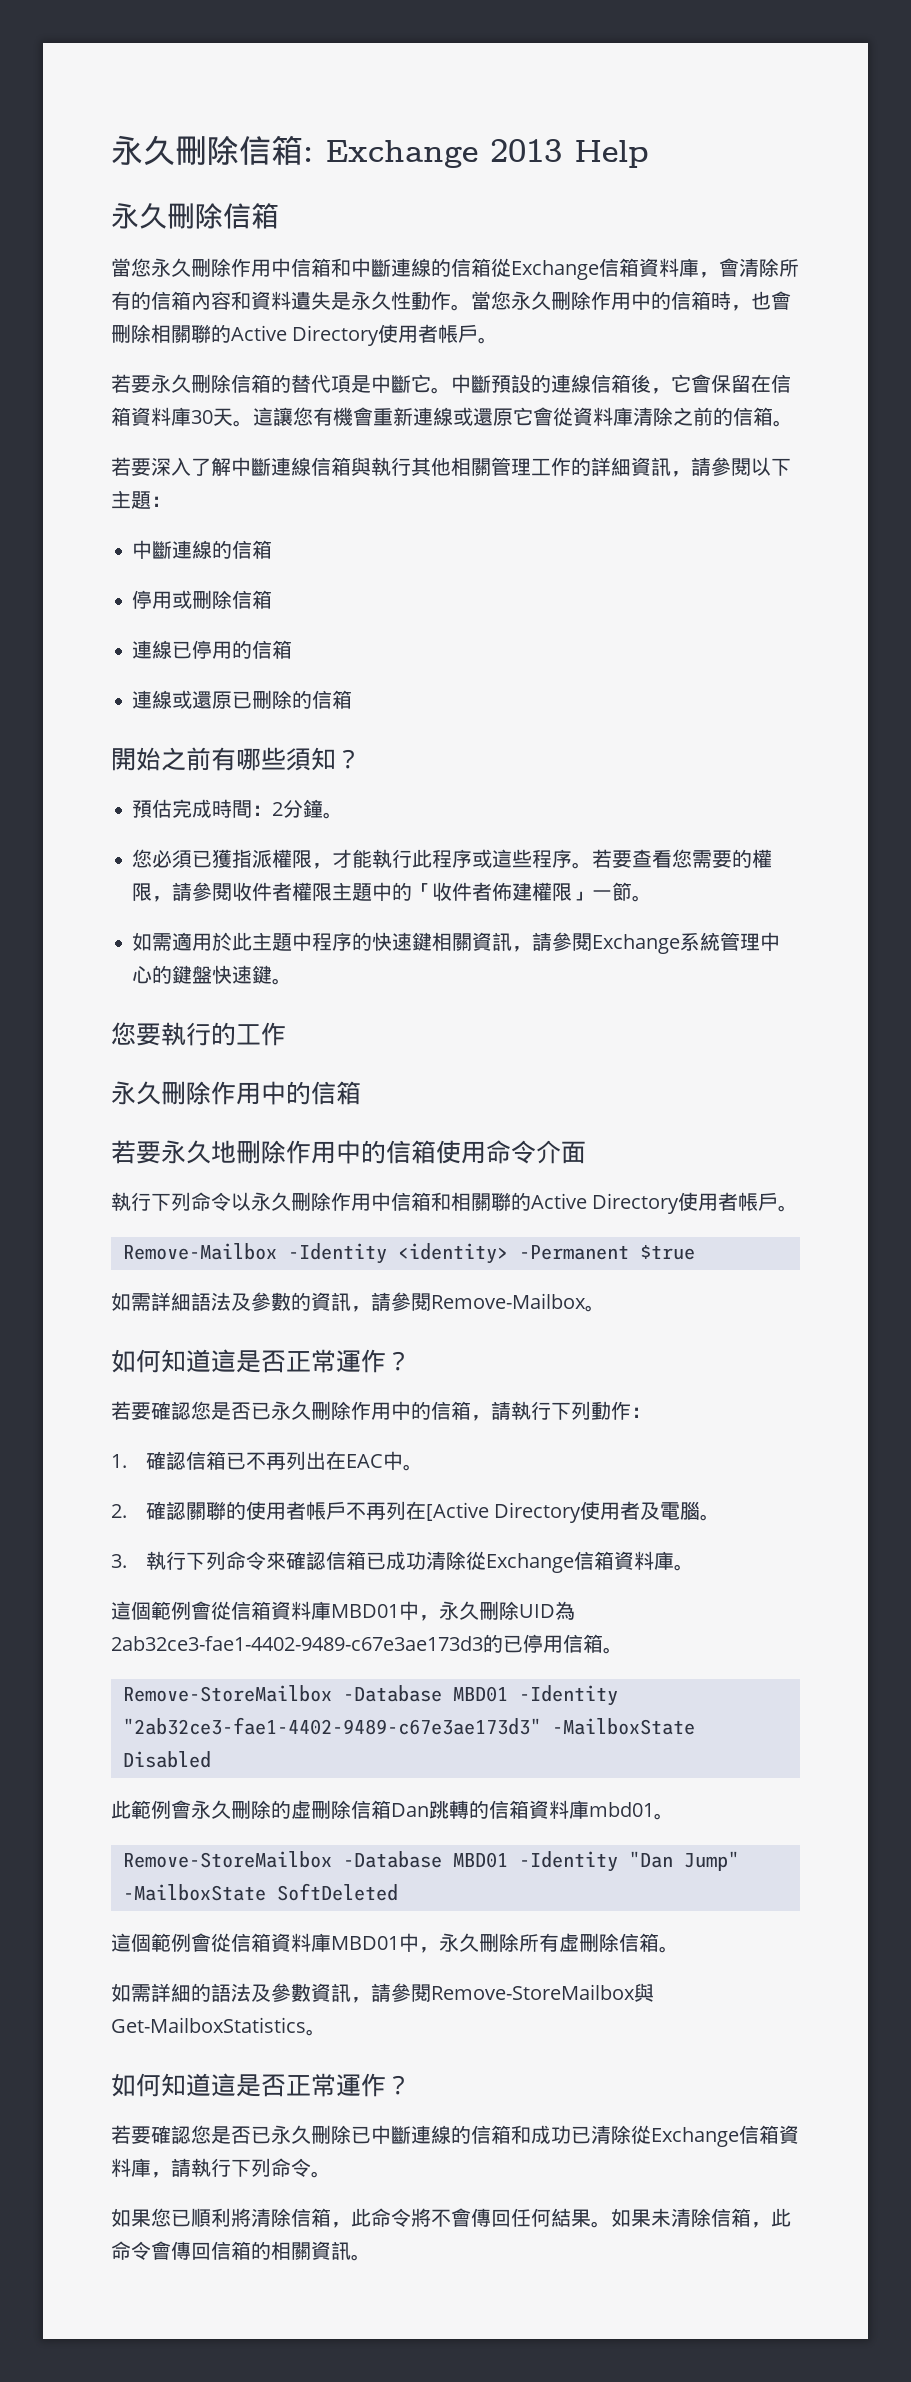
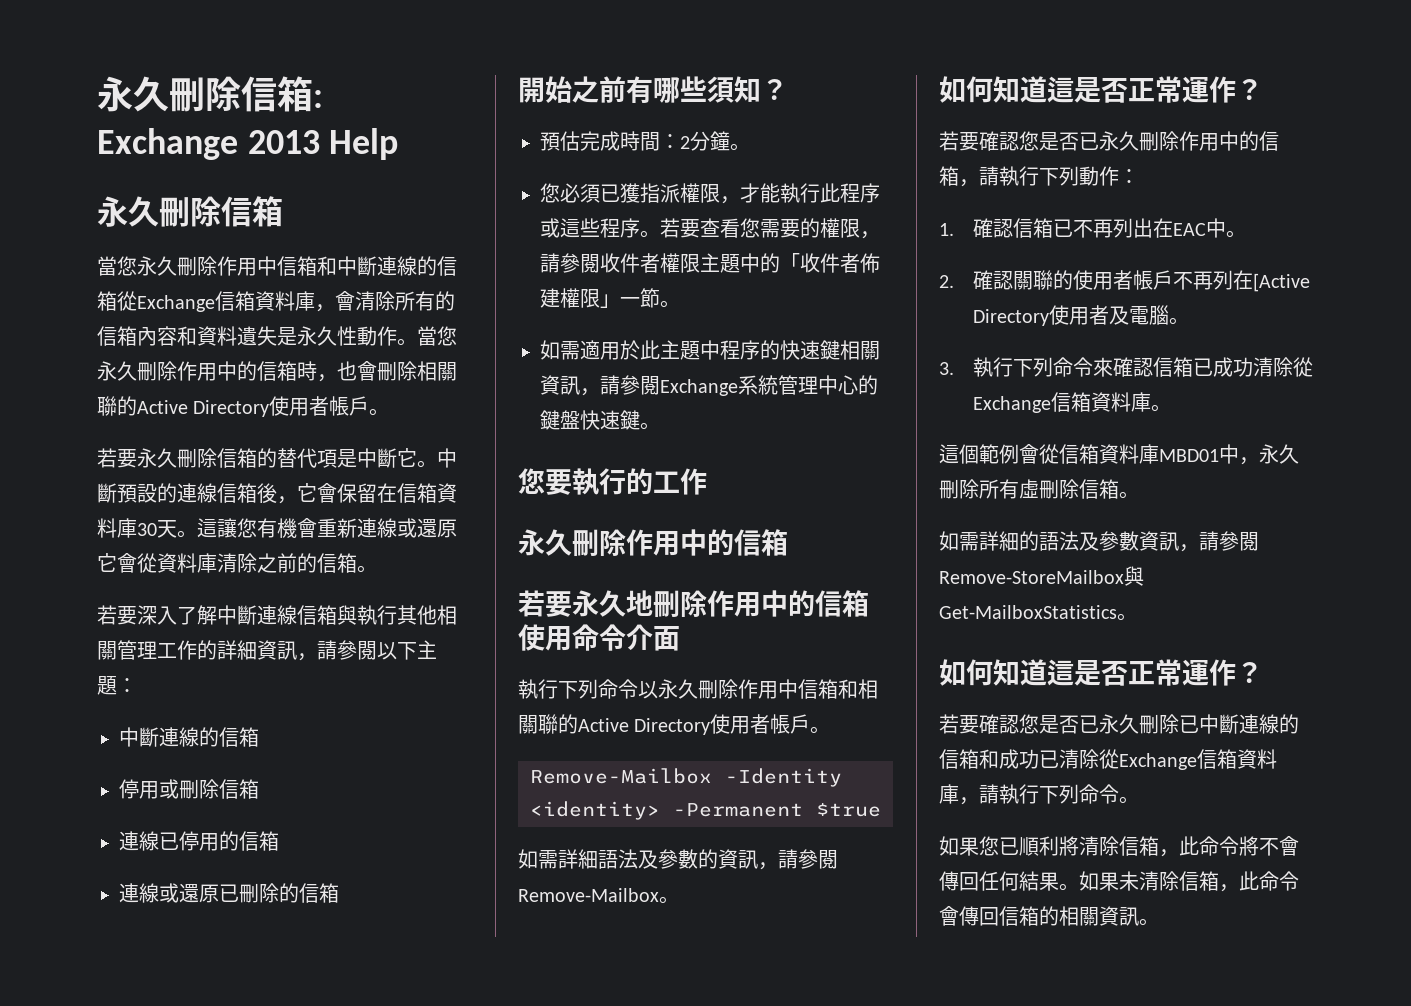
[111,1601,575,1621] [111,1634,623,1654] [122,1685,618,1706] [122,1717,695,1735] [122,1751,211,1768] [111,1800,674,1820] [122,1851,739,1872] [122,1883,398,1901] // 這個範例會從信箱資料庫MBD01中，永久刪除UID為2ab32ce3-fae1-4402-9489-c67e3ae173d3的已停用信箱。 // Remove-StoreMailbox -Database MBD01 -Identity "2ab32ce3-fae1-4402-9489-c67e3ae173d3" -MailboxState Disabled // 此範例會永久刪除的虛刪除信箱Dan跳轉的信箱資料庫mbd01。 // Remove-StoreMailbox -Database MBD01 -Identity "Dan Jump" -MailboxState SoftDeleted -> (1172, 408) none

